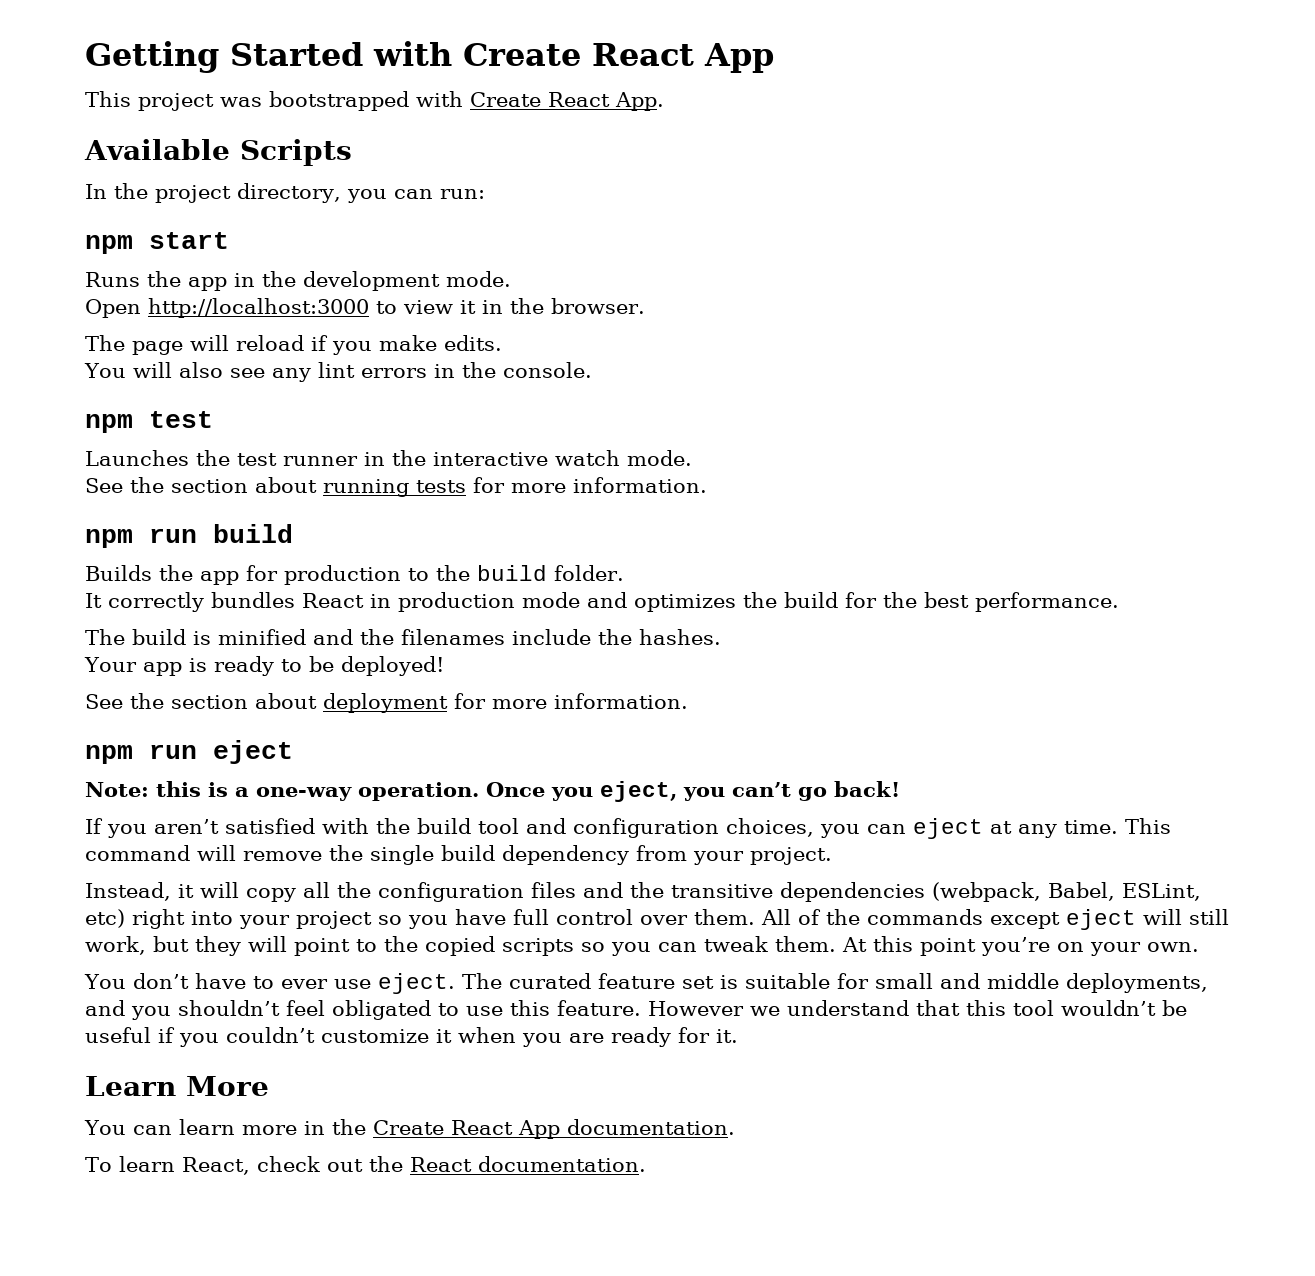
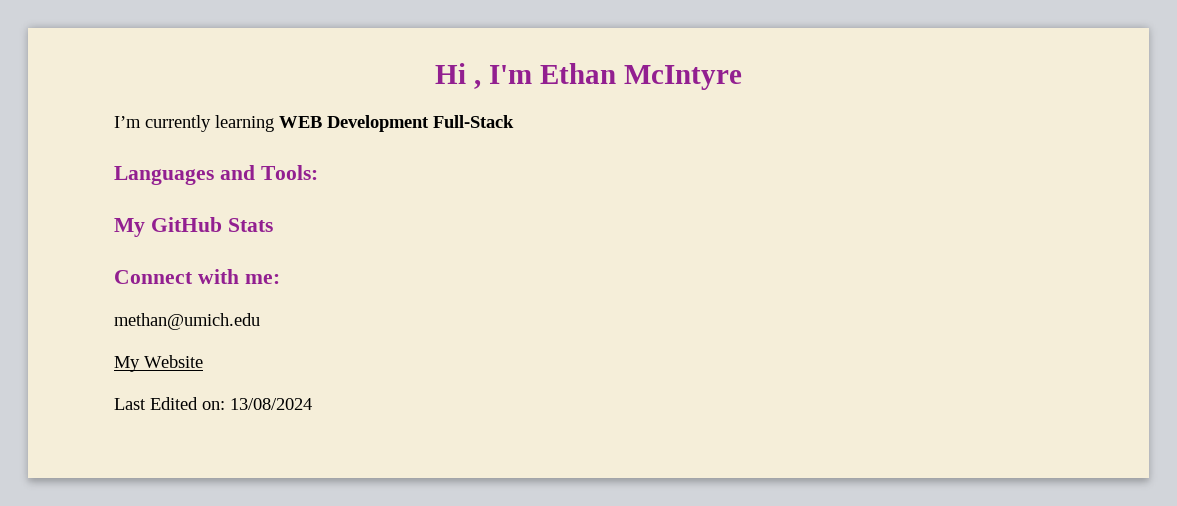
[85,41,774,73] [85,91,664,111] [84,139,352,166] [85,183,485,203] [85,232,229,254] [85,271,511,291] [85,298,645,318] [85,335,502,355] [84,362,592,382] [85,411,213,433] [85,450,692,466] [85,477,707,497] [85,524,293,548] [85,565,624,585] [85,592,1119,612] [85,629,721,645] [84,656,444,676] [85,693,688,713] [85,740,293,764] [85,781,900,802] [85,818,1171,839] [85,845,832,865] [85,882,1201,902] [85,909,1229,930] [85,936,1199,956] [84,973,1208,994] [85,1000,1187,1020] [85,1027,738,1047] [85,1076,269,1096] [84,1119,735,1139] [85,1156,646,1175] Getting Started with Create React App // This project was bootstrapped with Create React App. // Available Scripts // In the project directory, you can run: // npm start // Runs the app in the development mode. // Open http://localhost:3000 to view it in the browser. // The page will reload if you make edits. // You will also see any lint errors in the console. // npm test // Launches the test runner in the interactive watch mode. // See the section about running tests for more information. // npm run build // Builds the app for production to the build folder. // It correctly bundles React in production mode and optimizes the build for the best performance. // The build is minified and the filenames include the hashes. // Your app is ready to be deployed! // See the section about deployment for more information. // npm run eject // Note: this is a one-way operation. Once you eject, you can’t go back! // If you aren’t satisfied with the build tool and configuration choices, you can eject at any time. This command will remove the single build dependency from your project. // Instead, it will copy all the configuration files and the transitive dependencies (webpack, Babel, ESLint, etc) right into your project so you have full control over them. All of the commands except eject will still work, but they will point to the copied scripts so you can tweak them. At this point you’re on your own. // You don’t have to ever use eject. The curated feature set is suitable for small and middle deployments, and you shouldn’t feel obligated to use this feature. However we understand that this tool wouldn’t be useful if you couldn’t customize it when you are ready for it. // Learn More // You can learn more in the Create React App documentation. // To learn React, check out the React documentation. -> [435,63,742,90] [114,115,514,132] [114,165,318,185] [114,217,273,237] [114,269,280,284] [114,313,260,330] [114,355,203,372] [114,397,312,410] Hi , I'm Ethan McIntyre // I’m currently learning WEB Development Full-Stack // Languages and Tools: // My GitHub Stats // Connect with me: // methan@umich.edu // My Website // Last Edited on: 13/08/2024

